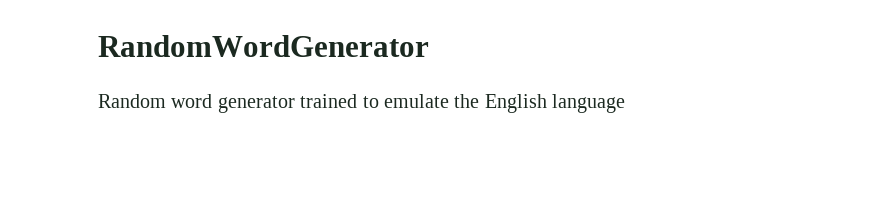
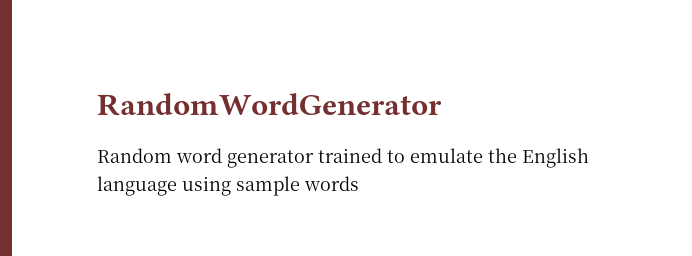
(626, 103) none -> [182,176,359,196] using sample words

